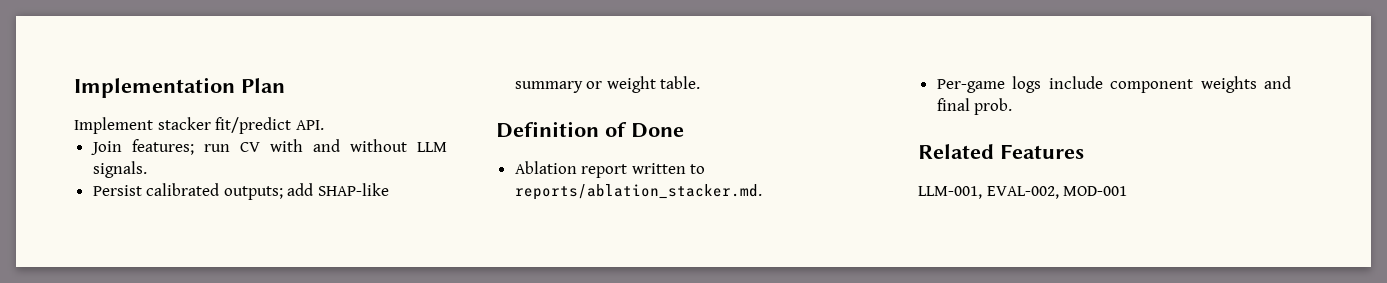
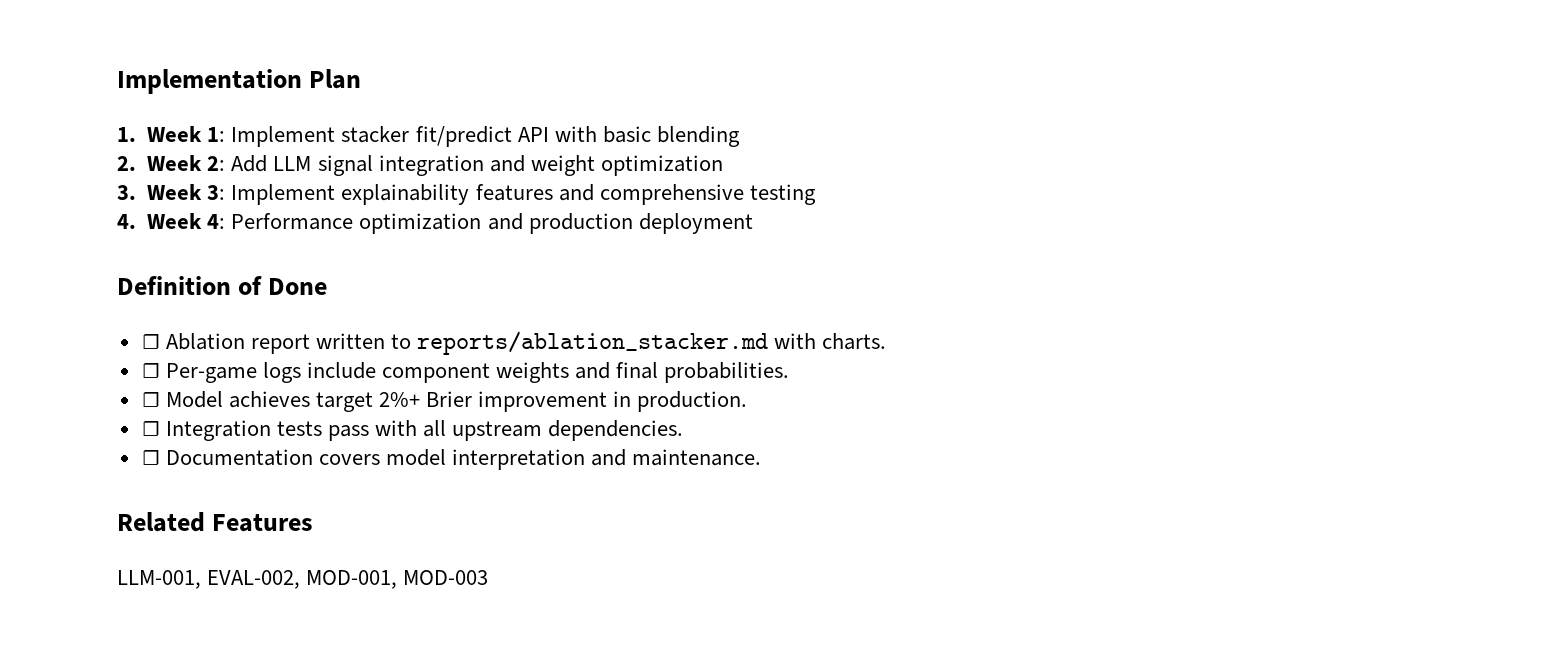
[74,117,324,134] [90,139,447,155] [92,161,147,178] [92,183,390,200] [514,76,701,93] Implement stacker fit/predict API. // Join features; run CV with and without LLM signals. // Persist calibrated outputs; add SHAP-like summary or weight table. -> [117,126,740,147] [117,155,723,176] [117,184,816,205] [117,213,753,234] 1. Week 1: Implement stacker fit/predict API with basic blending // 2. Week 2: Add LLM signal integration and weight optimization // 3. Week 3: Implement explainability features and comprehensive testing // 4. Week 4: Performance optimization and production deployment
(684, 130) none -> [141,334,160,349] ☐
[514,184,762,200] reports/ablation_stacker.md. // -> [417,331,887,355] [141,363,160,378] reports/ablation_stacker.md with charts. // ☐
[974,98,1013,115] prob. -> [664,362,790,383] [141,391,748,412] [141,420,684,441] [141,449,762,470] probabilities. // ☐ Model achieves target 2%+ Brier improvement in production. // ☐ Integration tests pass with all upstream dependencies. // ☐ Documentation covers model interpretation and maintenance.
[1063,186,1128,196] MOD-001 -> [306,570,489,589] MOD-001, MOD-003

